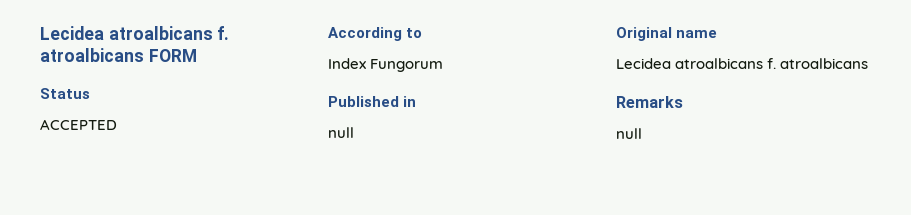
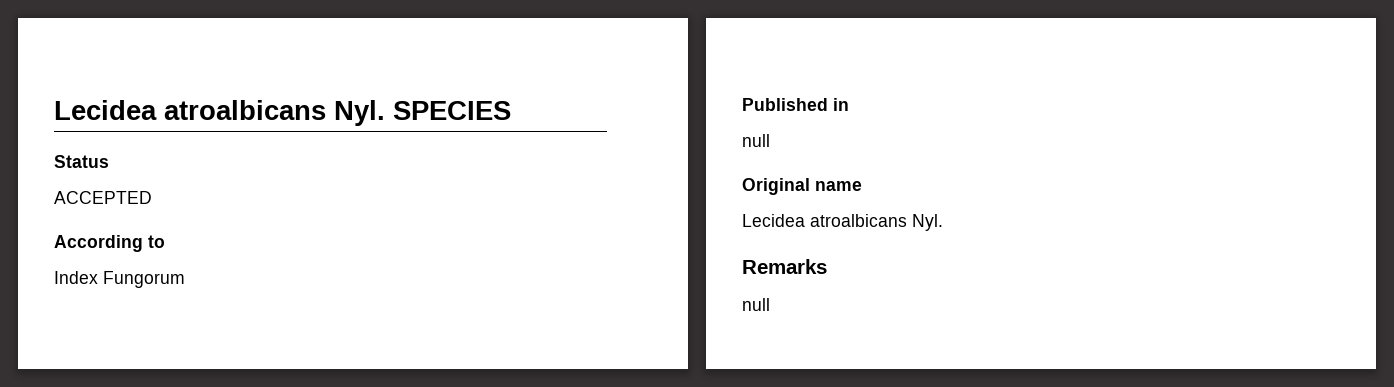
[40,26,230,40] [40,48,197,62] Lecidea atroalbicans f. atroalbicans FORM -> [54,100,511,126] Lecidea atroalbicans Nyl. SPECIES
[767,58,869,69] f. atroalbicans -> [912,214,943,231] Nyl.

